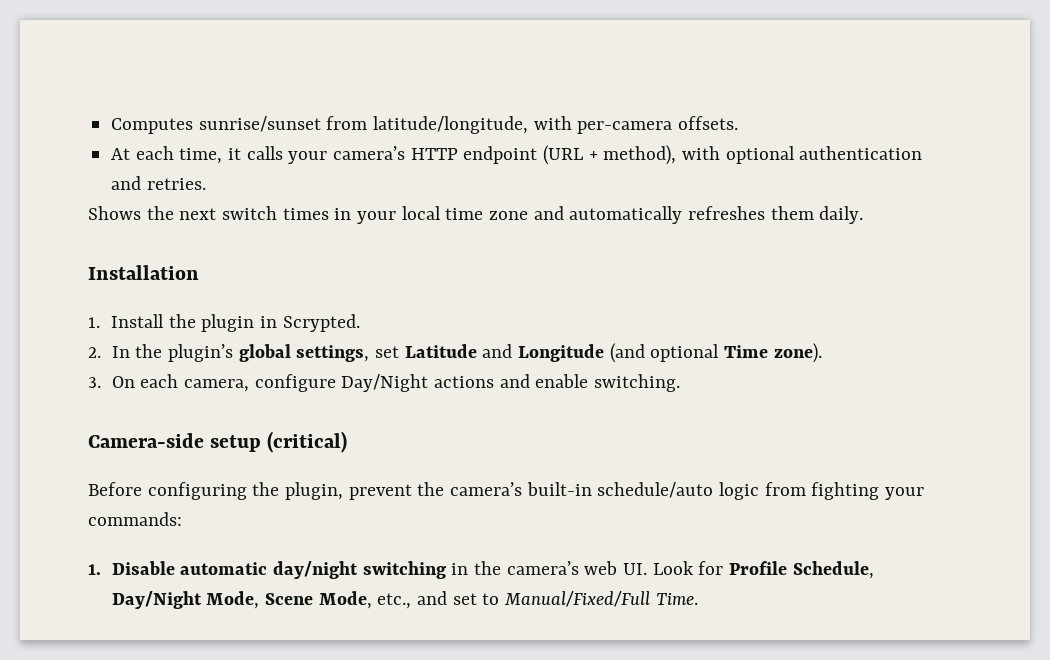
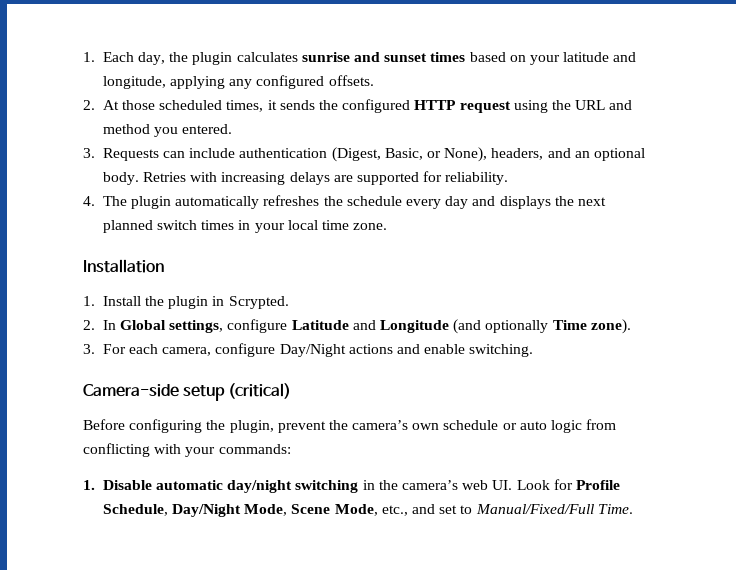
[111,116,739,134] [111,145,923,165] [111,176,206,190] [88,206,141,220] Computes sunrise/sunset from latitude/longitude, with per-camera offsets. // At each time, it calls your camera’s HTTP endpoint (URL + method), with optional authentication and retries. // Shows -> [83,52,637,65] [102,75,374,89] [83,99,633,113] [102,124,233,137] [83,147,645,162] [102,171,509,185] [83,195,551,209] 1. Each day, the plugin calculates sunrise and sunset times based on your latitude and longitude, applying any configured offsets. // 2. At those scheduled times, it sends the configured HTTP request using the URL and method you entered. // 3. Requests can include authentication (Digest, Basic, or None), headers, and an optional body. Retries with increasing delays are supported for reliability. // 4. The plugin automatically refreshes the schedule every day and displays
(217, 214) none -> [102,220,153,233] planned
[489,206,864,224] zone and automatically refreshes them daily. -> [353,223,388,230] zone.
[135,344,399,362] the plugin’s global settings, set -> [120,319,288,333] Global settings, configure
[650,344,720,362] optional -> [485,320,549,333] optionally
[111,376,135,388] On -> [102,344,126,354] For
[526,482,880,500] built-in schedule/auto logic from fighting -> [412,419,617,433] [83,443,182,457] own schedule or auto logic from conflicting with

